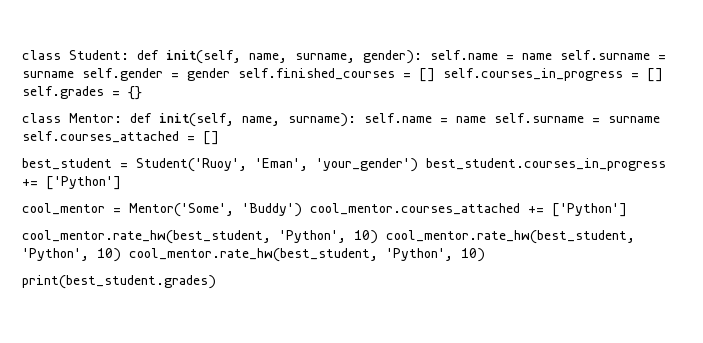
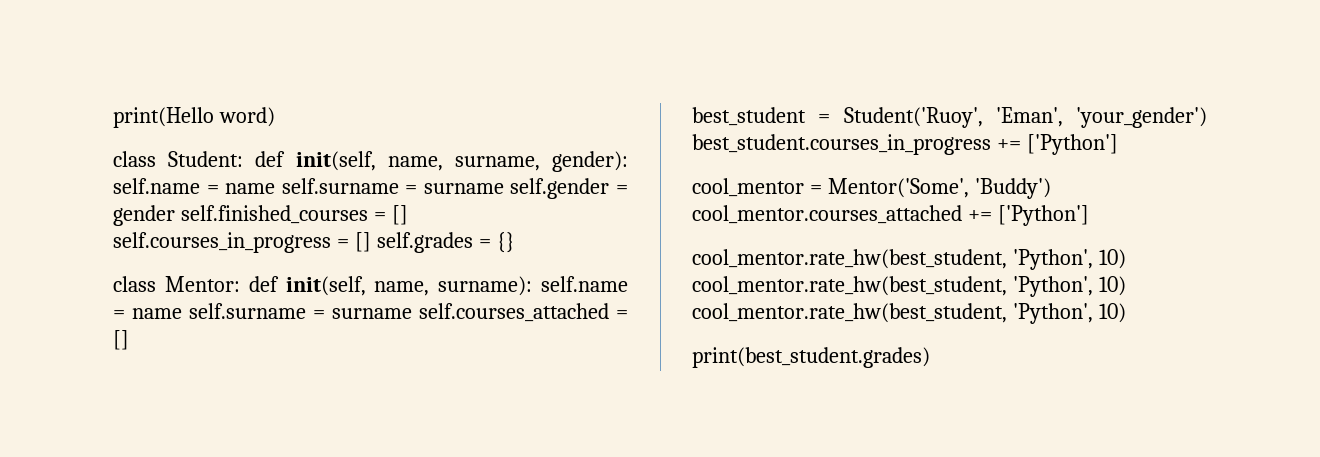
(22, 55) none -> [113,107,275,128] print(Hello word) //

